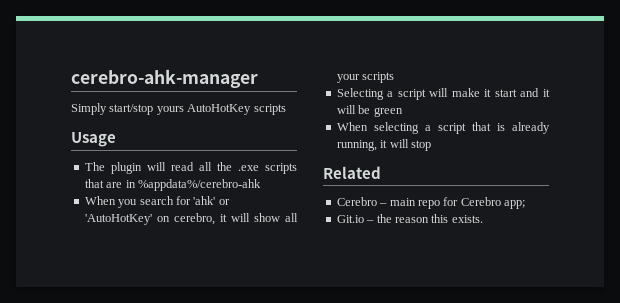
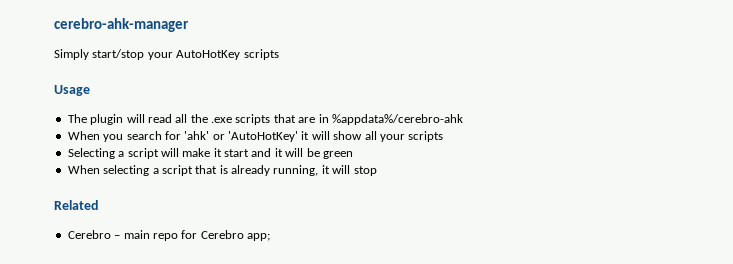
[156,106,184,115] yours -> [147,52,173,60] your
[156,213,215,225] on cerebro, -> (298, 136) none
[336,214,483,223] // Git.io – the reason this exists. -> (270, 237) none

